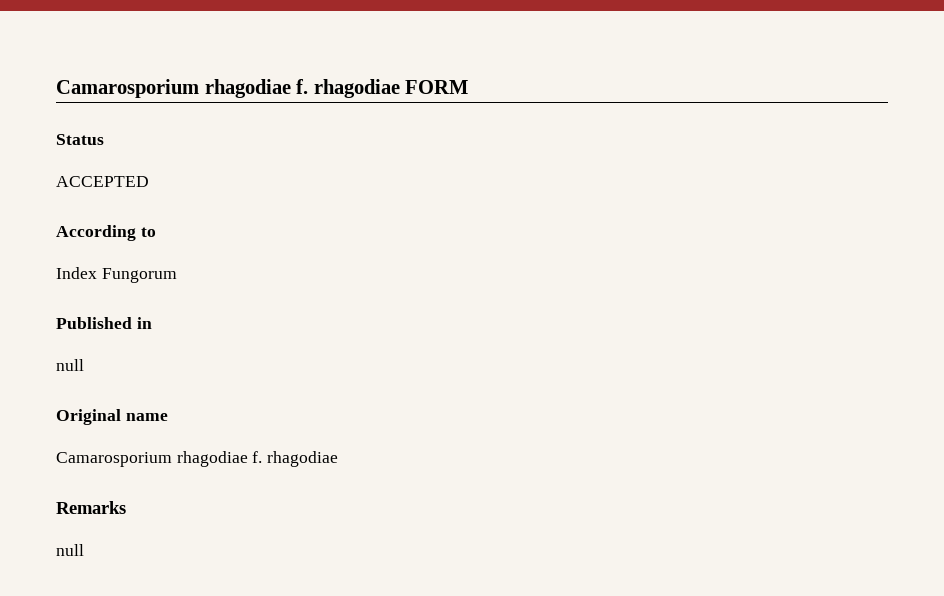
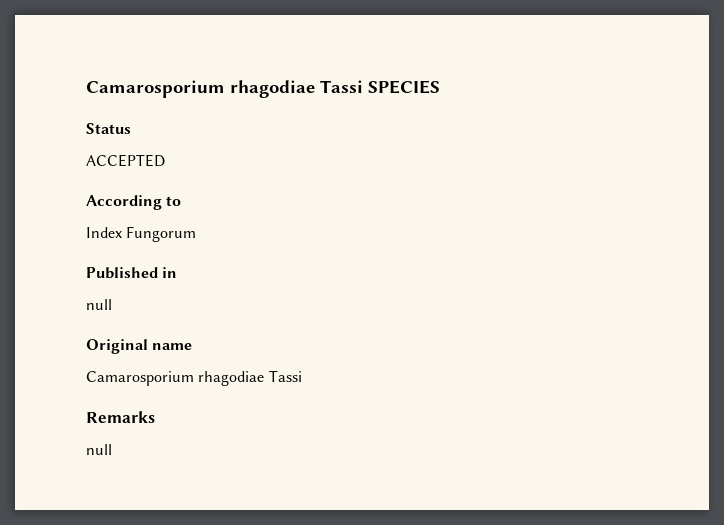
[56,79,469,98] Camarosporium rhagodiae f. rhagodiae FORM -> [86,80,440,98] Camarosporium rhagodiae Tassi SPECIES
[252,451,339,467] f. rhagodiae -> [268,370,302,382] Tassi

